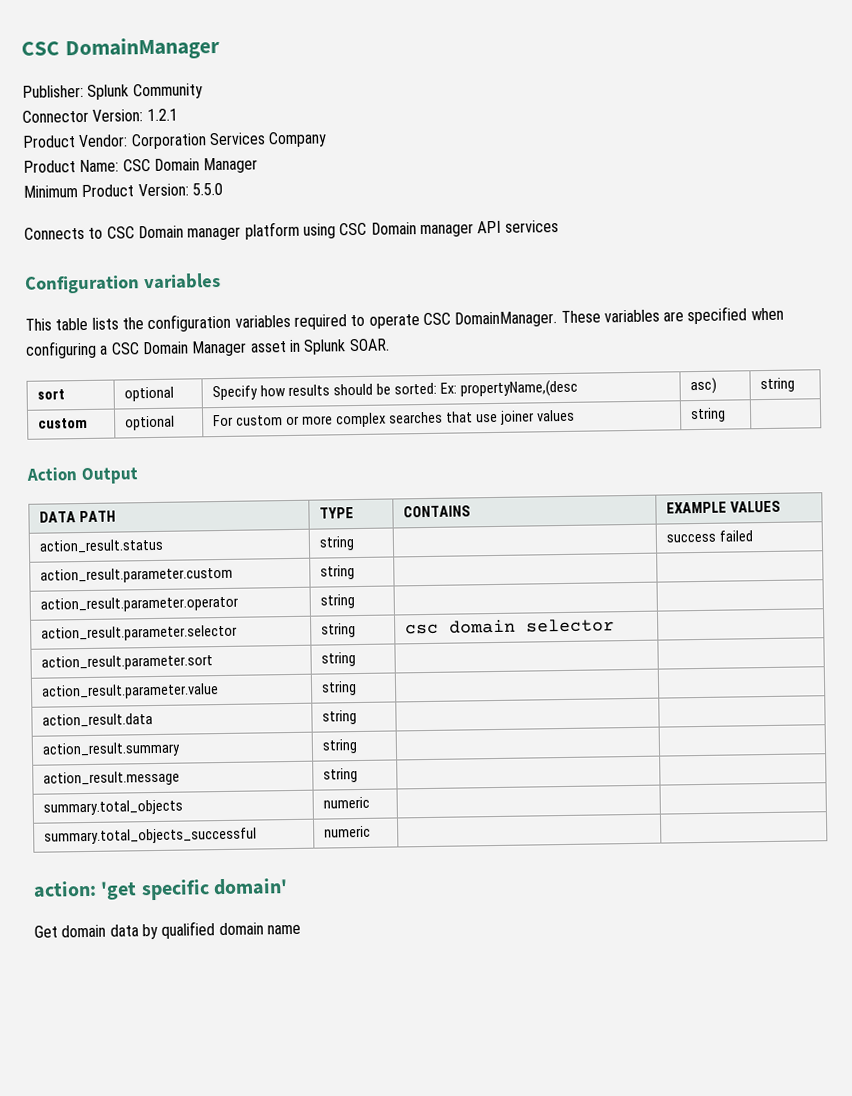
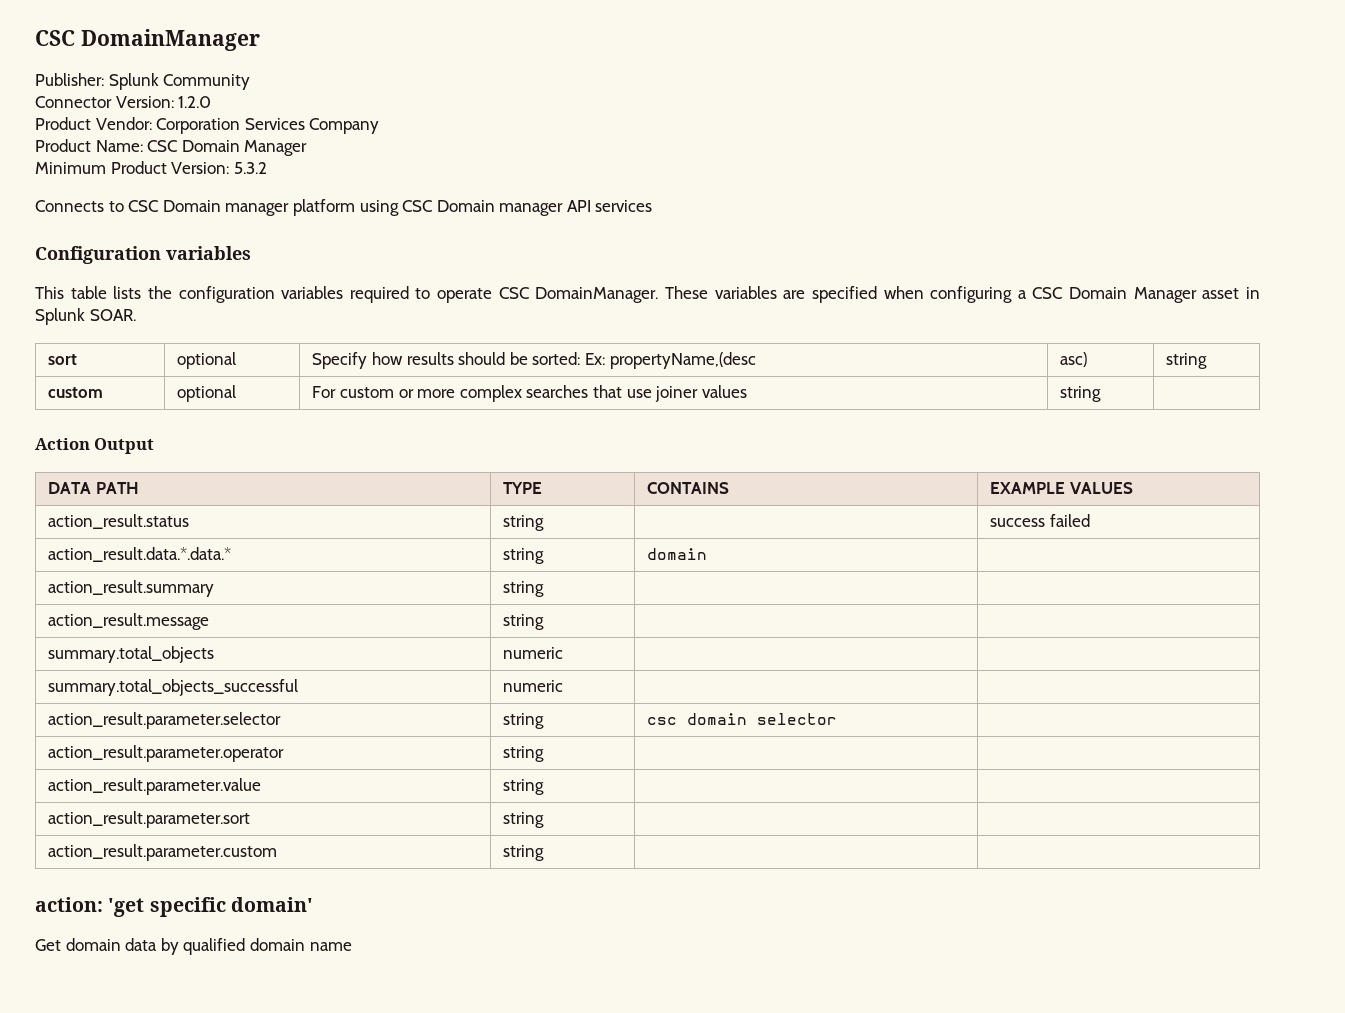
[146,108,178,122] 1.2.1 -> [178,96,212,108] 1.2.0
[191,182,223,196] 5.5.0 -> [233,162,267,174] 5.3.2
[40,566,234,584] [320,565,356,580] [40,595,239,613] [320,594,356,609] [41,624,238,642] [321,623,357,638] [405,618,616,635] [41,654,214,671] [321,652,357,667] [41,683,220,700] [321,681,358,696] [42,713,154,728] [322,710,358,725] action_result.parameter.custom | string | | // action_result.parameter.operator | string | | // action_result.parameter.selector | string | csc domain selector | // action_result.parameter.sort | string | | // action_result.parameter.value | string | | // action_result.data | string | -> [48,547,232,562] [503,548,545,564] [647,548,708,560] action_result.data.*.data.* | string | domain
(372, 831) none -> [48,712,282,729] [503,713,545,729] [647,713,838,725] [48,745,285,762] [503,746,545,762] [48,778,262,795] [503,779,545,795] [48,811,251,828] [503,812,545,828] [48,844,278,861] [503,845,545,861] // action_result.parameter.selector | string | csc domain selector | // action_result.parameter.operator | string | | // action_result.parameter.value | string | | // action_result.parameter.sort | string | | // action_result.parameter.custom | string | |

